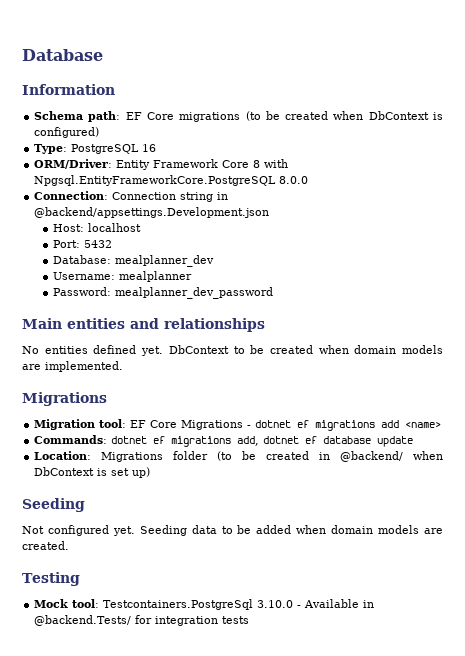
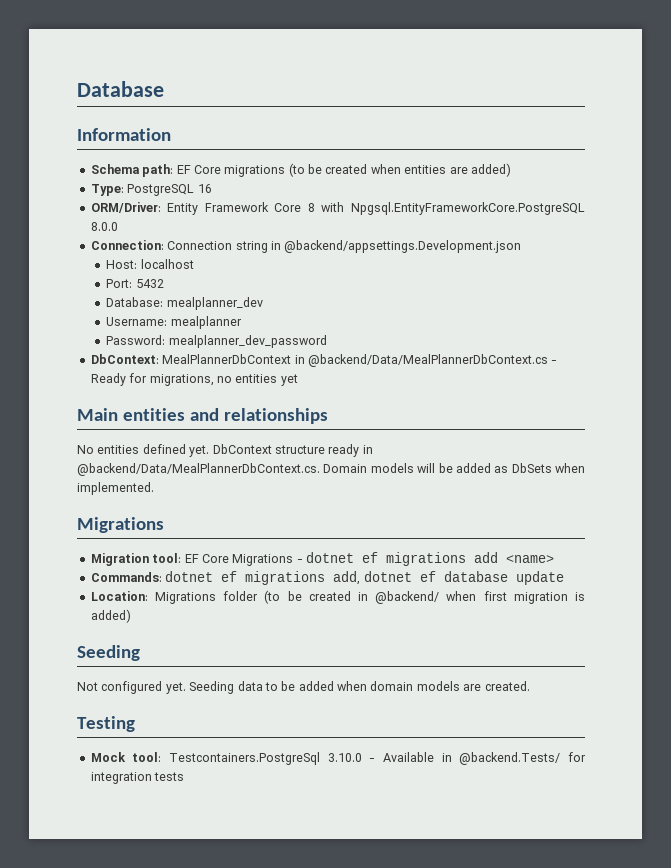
[368,111,443,120] [34,127,100,138] DbContext is configured) -> [404,163,511,177] entities are added)
(274, 293) none -> [90,354,558,367] [90,373,298,386] // DbContext: MealPlannerDbContext in @backend/Data/MealPlannerDbContext.cs - Ready for migrations, no entities yet
[233,345,443,354] [22,364,41,370] to be created when domain models are -> [274,444,373,457] [77,463,585,476] structure ready in @backend/Data/MealPlannerDbContext.cs. Domain models will be added as DbSets when
[34,467,151,478] DbContext is set up) -> [483,591,585,604] [90,609,131,623] first migration is added)

